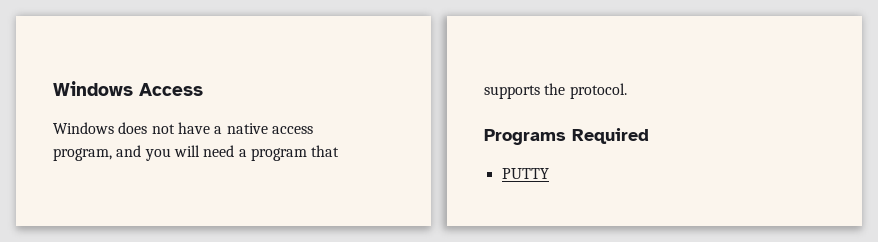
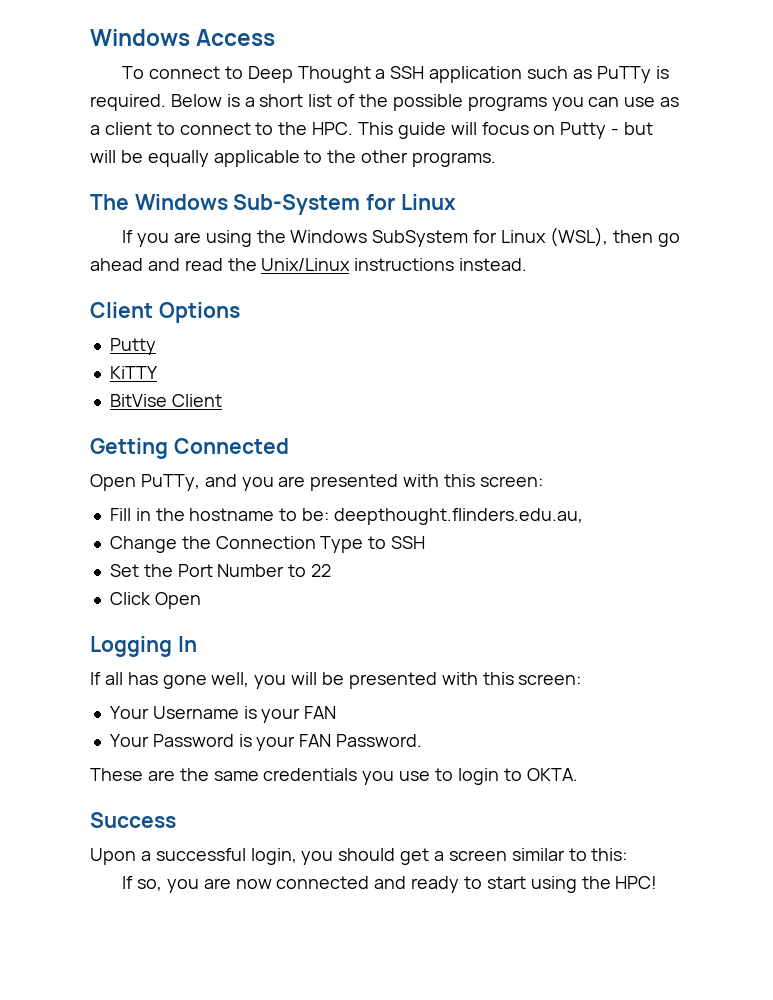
[53,122,313,134] [53,145,340,161] [484,83,627,99] [484,128,649,145] [501,168,549,179] Windows does not have a native access program, and you will need a program that supports the protocol. // Programs Required // PUTTY -> [122,66,669,83] [90,94,680,111] [90,122,654,139] [90,150,497,167] [90,194,456,215] [122,227,680,247] [90,258,528,271] [90,302,240,323] [109,338,156,355] [109,366,158,379] [109,394,222,407] [90,438,289,459] [90,474,543,491] [109,508,583,525] [109,536,426,553] [109,564,332,577] [109,592,201,609] [90,636,197,657] [90,672,582,689] [109,706,337,723] [109,734,423,751] [90,768,578,785] [90,812,176,828] [90,848,628,865] [122,876,658,893] To connect to Deep Thought a SSH application such as PuTTy is required. Below is a short list of the possible programs you can use as a client to connect to the HPC. This guide will focus on Putty - but will be equally applicable to the other programs. // The Windows Sub-System for Linux // If you are using the Windows SubSystem for Linux (WSL), then go ahead and read the Unix/Linux instructions instead. // Client Options // Putty // KiTTY // BitVise Client // Getting Connected // Open PuTTy, and you are presented with this screen: // Fill in the hostname to be: deepthought.flinders.edu.au, // Change the Connection Type to SSH // Set the Port Number to 22 // Click Open // Logging In // If all has gone well, you will be presented with this screen: // Your Username is your FAN // Your Password is your FAN Password. // These are the same credentials you use to login to OKTA. // Success // Upon a successful login, you should get a screen similar to this: // If so, you are now connected and ready to start using the HPC!

